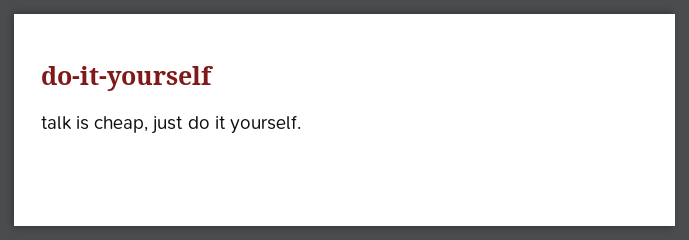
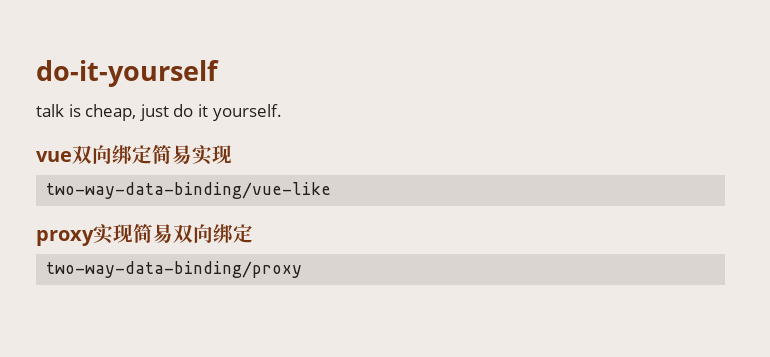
(301, 124) none -> [36,145,232,165] [46,182,332,199] [36,224,253,246] [46,261,303,278] // vue双向绑定简易实现 // two-way-data-binding/vue-like // proxy实现简易双向绑定 // two-way-data-binding/proxy

